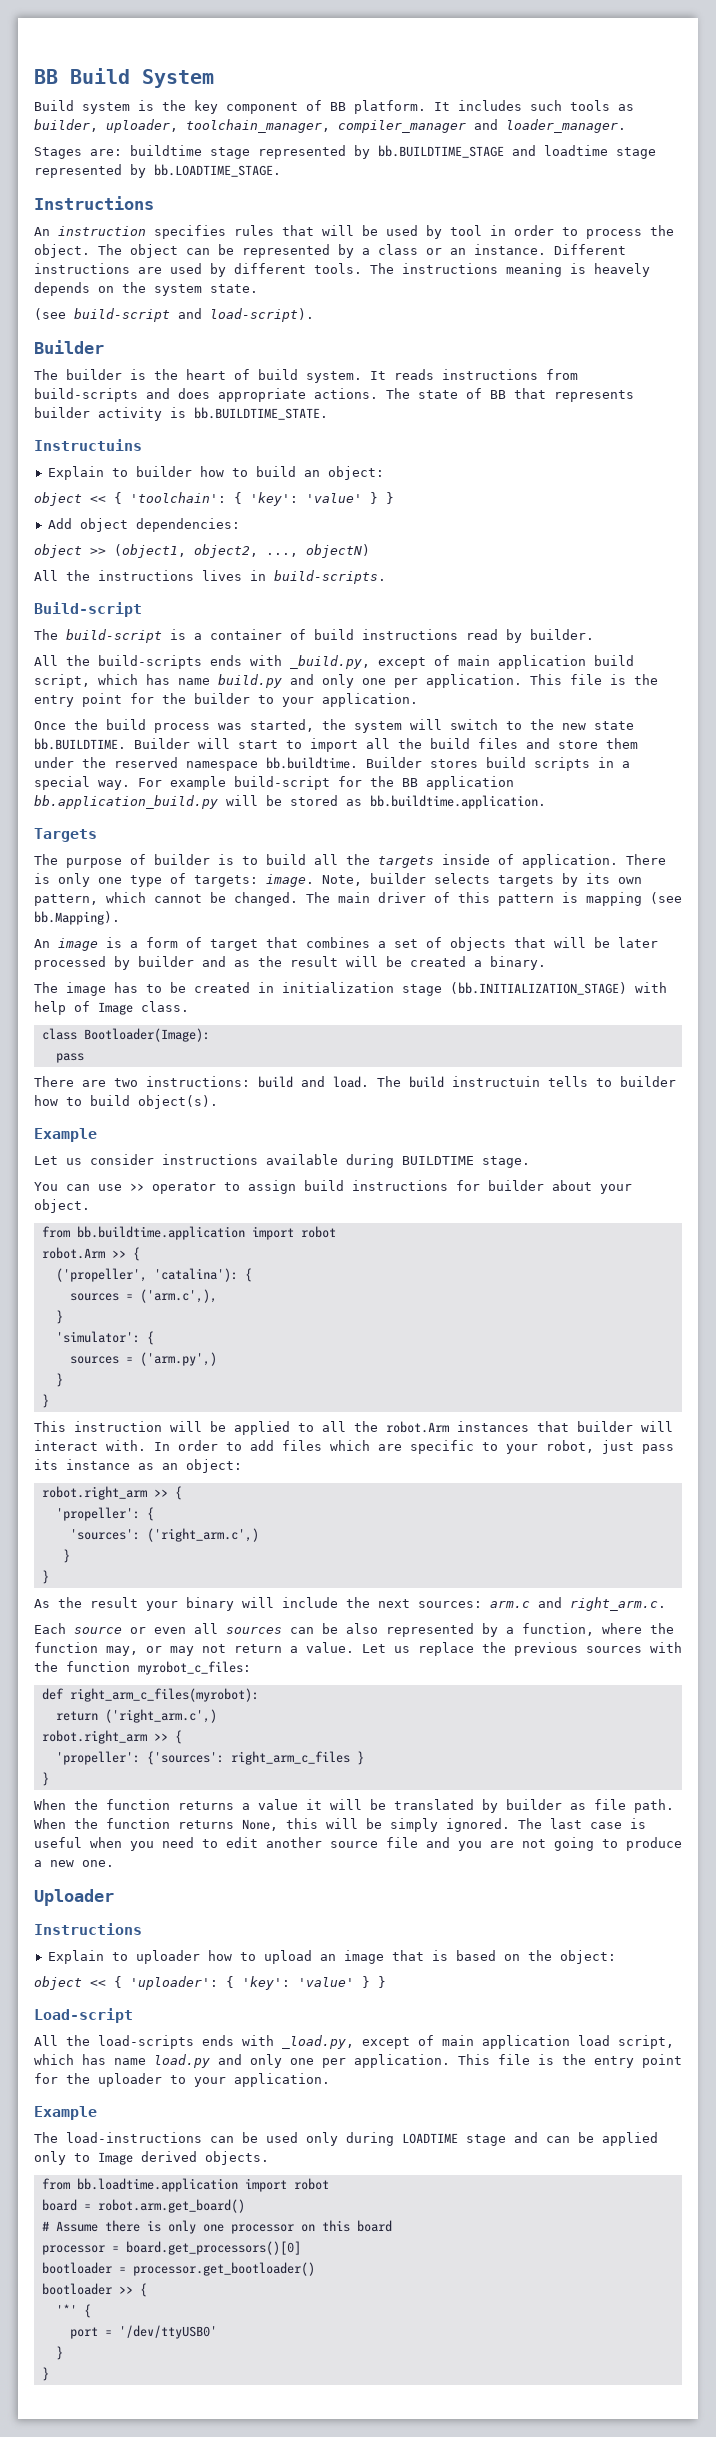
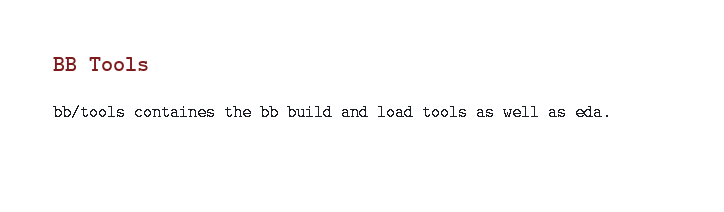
[34,68,214,88] [34,100,634,114] [34,119,626,133] [34,145,656,159] [34,164,281,178] [34,196,154,210] [34,225,674,239] [34,244,626,258] [34,263,650,277] [34,282,258,296] [34,308,314,322] [34,340,104,354] [34,369,578,383] [34,388,634,402] [34,407,328,421] [34,439,142,451] [47,466,384,480] [34,492,394,506] [47,518,240,532] [34,544,370,558] [34,570,386,584] [34,602,142,617] [34,629,594,643] [34,655,634,669] [34,674,658,688] [34,693,418,707] [34,719,634,733] [34,738,638,752] [34,757,630,771] [34,776,514,790] [34,795,546,809] [34,828,97,842] [34,854,666,868] [34,873,642,887] [34,892,682,906] [34,911,120,925] [34,937,658,951] [34,956,546,970] [34,982,667,996] [34,1001,189,1015] [41,1028,210,1042] [55,1053,84,1063] [34,1076,676,1088] [34,1095,218,1109] [34,1128,97,1142] [34,1154,530,1168] [34,1180,632,1194] [34,1199,90,1213] [41,1226,336,1240] [41,1247,140,1261] [55,1268,252,1282] [69,1289,217,1303] [55,1310,63,1324] [55,1331,154,1345] [69,1352,217,1366] [55,1373,63,1387] [41,1394,49,1408] [34,1421,673,1435] [34,1440,674,1454] [34,1459,242,1473] [41,1486,182,1500] [55,1507,154,1521] [69,1528,259,1542] [62,1549,70,1563] [41,1570,49,1584] [34,1597,666,1611] [34,1623,674,1637] [34,1642,682,1656] [34,1661,251,1675] [41,1688,259,1702] [55,1709,217,1723] [41,1730,182,1744] [55,1751,364,1765] [41,1772,49,1786] [34,1799,674,1813] [34,1818,646,1832] [34,1837,682,1851] [34,1860,114,1867] [34,1889,114,1906] [34,1923,142,1935] [47,1950,616,1964] [34,1976,386,1990] [34,2008,133,2023] [34,2035,674,2049] [34,2054,682,2068] [34,2073,330,2087] [34,2106,97,2120] [34,2132,658,2146] [34,2151,269,2165] [41,2178,329,2192] [41,2199,245,2213] [41,2220,392,2234] [41,2241,301,2255] [41,2262,315,2276] [41,2283,147,2297] [55,2304,91,2318] [69,2325,217,2339] [55,2346,63,2360] [41,2367,49,2381] BB Build System // Build system is the key component of BB platform. It includes such tools as builder, uploader, toolchain_manager, compiler_manager and loader_manager. // Stages are: buildtime stage represented by bb.BUILDTIME_STAGE and loadtime stage represented by bb.LOADTIME_STAGE. // Instructions // An instruction specifies rules that will be used by tool in order to process the object. The object can be represented by a class or an instance. Different instructions are used by different tools. The instructions meaning is heavely depends on the system state. // (see build-script and load-script). // Builder // The builder is the heart of build system. It reads instructions from build-scripts and does appropriate actions. The state of BB that represents builder activity is bb.BUILDTIME_STATE. // Instructuins // Explain to builder how to build an object: // object << { 'toolchain': { 'key': 'value' } } // Add object dependencies: // object >> (object1, object2, ..., objectN) // All the instructions lives in build-scripts. // Build-script // The build-script is a container of build instructions read by builder. // All the build-scripts ends with _build.py, except of main application build script, which has name build.py and only one per application. This file is the entry point for the builder to your application. // Once the build process was started, the system will switch to the new state bb.BUILDTIME. Builder will start to import all the build files and store them under the reserved namespace bb.buildtime. Builder stores build scripts in a special way. For example build-script for the BB application bb.application_build.py will be stored as bb.buildtime.application. // Targets // The purpose of builder is to build all the targets inside of application. There is only one type of targets: image. Note, builder selects targets by its own pattern, which cannot be changed. The main driver of this pattern is mapping (see bb.Mapping). // An image is a form of target that combines a set of objects that will be later processed by builder and as the result will be created a binary. // The image has to be created in initialization stage (bb.INITIALIZATION_STAGE) with help of Image class. // class Bootloader(Image): // pass // There are two instructions: build and load. The build instructuin tells to builder how to build object(s). // Example // Let us consider instructions available during BUILDTIME stage. // You can use >> operator to assign build instructions for builder about your object. // from bb.buildtime.application import robot // robot.Arm >> { // ('propeller', 'catalina'): { // sources = ('arm.c',), // } // 'simulator': { // sources = ('arm.py',) // } // } // This instruction will be applied to all the robot.Arm instances that builder will interact with. In order to add files which are specific to your robot, just pass its instance as an object: // robot.right_arm >> { // 'propeller': { // 'sources': ('right_arm.c',) // } // } // As the result your binary will include the next sources: arm.c and right_arm.c. // Each source or even all sources can be also represented by a function, where the function may, or may not return a value. Let us replace the previous sources with the function myrobot_c_files: // def right_arm_c_files(myrobot): // return ('right_arm.c',) // robot.right_arm >> { // 'propeller': {'sources': right_arm_c_files } // } // When the function returns a value it will be translated by builder as file path. When the function returns None, this will be simply ignored. The last case is useful when you need to edit another source file and you are not going to produce a new one. // Uploader // Instructions // Explain to uploader how to upload an image that is based on the object: // object << { 'uploader': { 'key': 'value' } } // Load-script // All the load-scripts ends with _load.py, except of main application load script, which has name load.py and only one per application. This file is the entry point for the uploader to your application. // Example // The load-instructions can be used only during LOADTIME stage and can be applied only to Image derived objects. // from bb.loadtime.application import robot // board = robot.arm.get_board() // # Assume there is only one processor on this board // processor = board.get_processors()[0] // bootloader = processor.get_bootloader() // bootloader >> { // '*' { // port = '/dev/ttyUSB0' // } // } -> [53,57,149,71] [53,104,612,121] BB Tools // bb/tools containes the bb build and load tools as well as eda.

